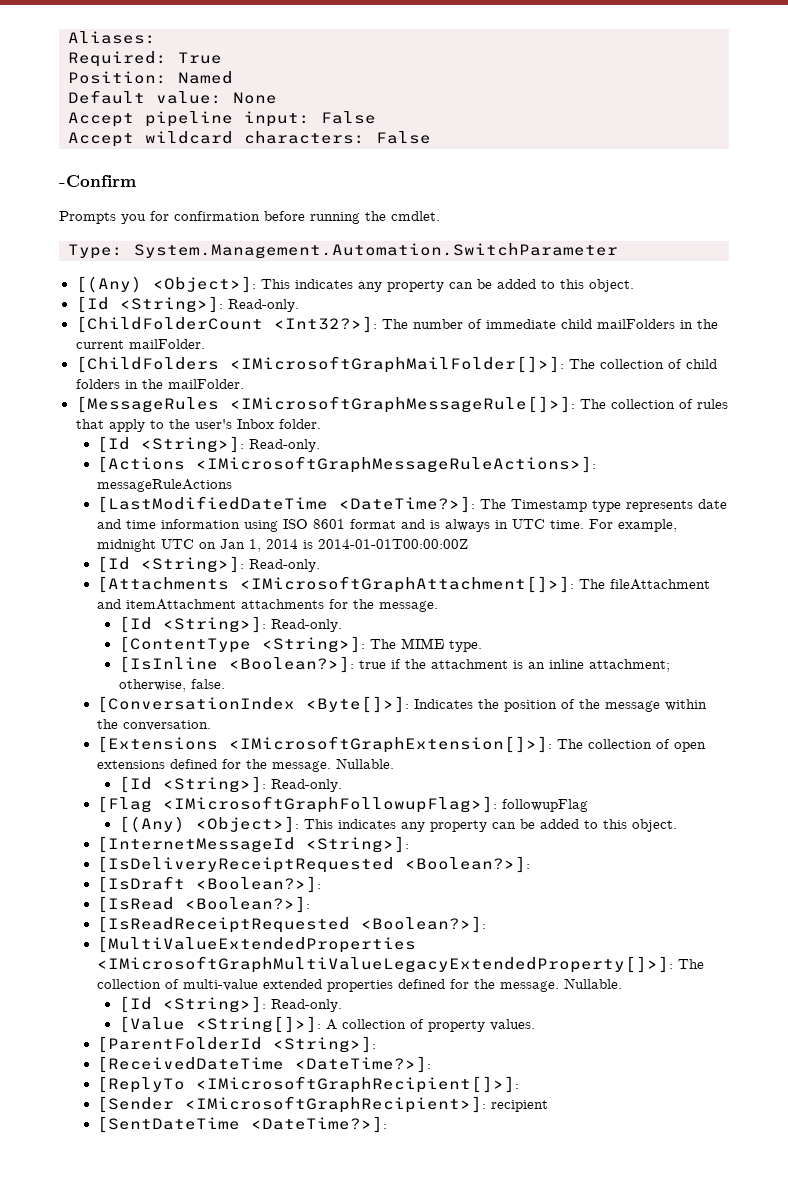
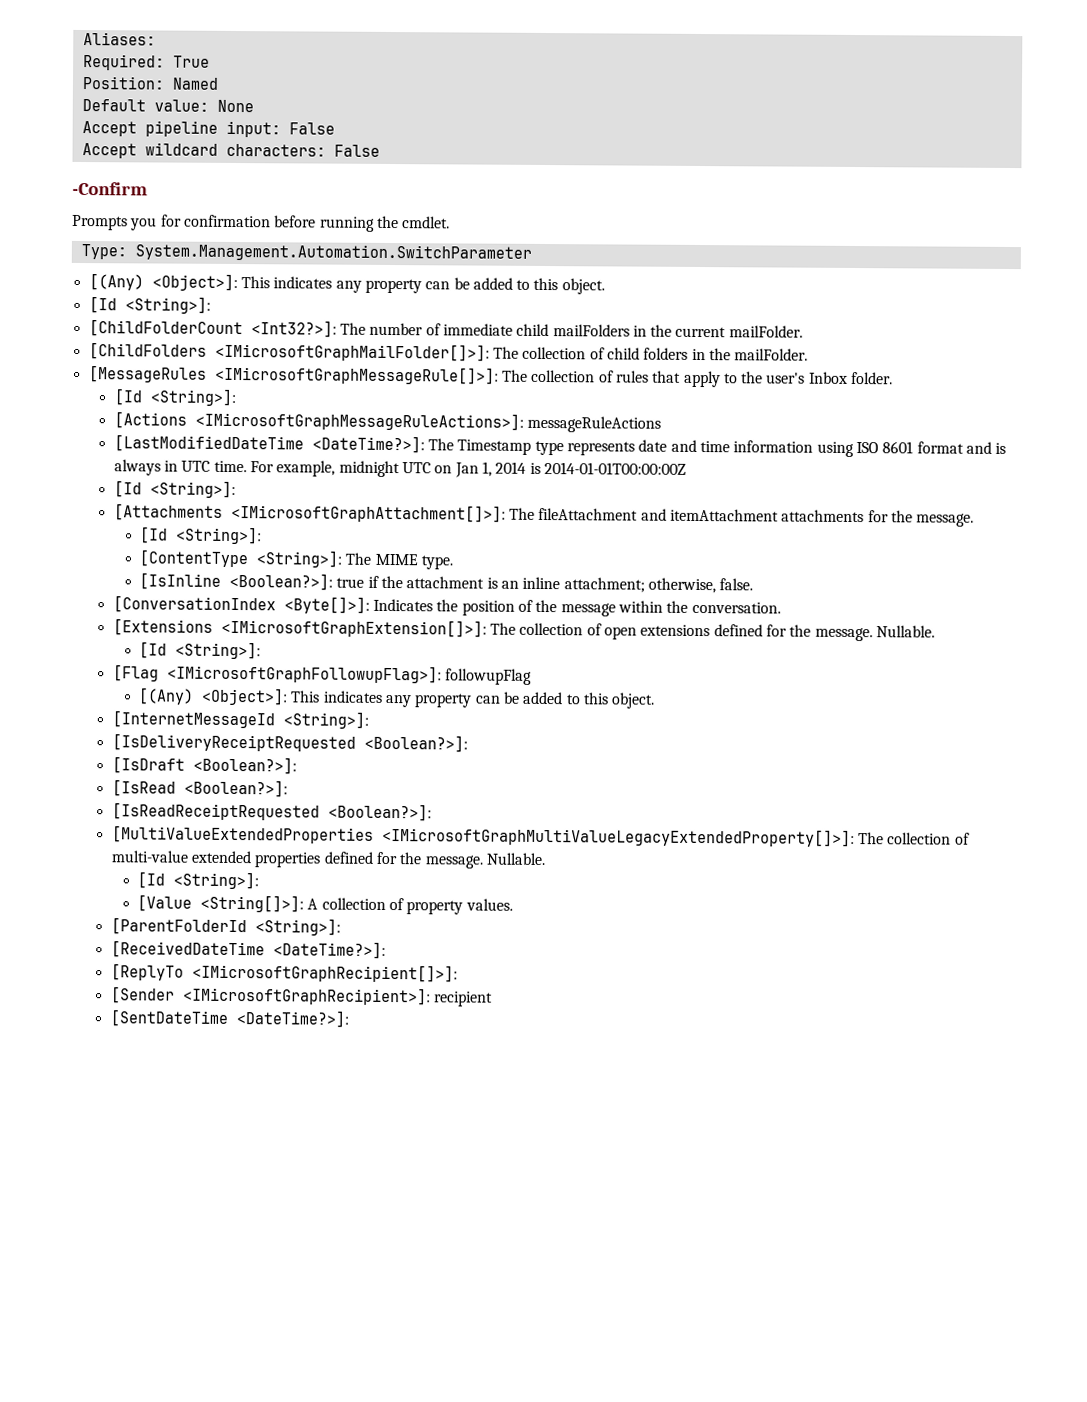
[227,299,299,312] Read-only. -> (211, 305) none
[249,439,321,452] Read-only. -> (237, 397) none
[249,559,321,572] Read-only. -> (236, 489) none
[270,619,342,632] Read-only. -> (262, 535) none
[270,779,342,792] Read-only. -> (261, 650) none
[270,999,342,1012] Read-only. -> (259, 880) none

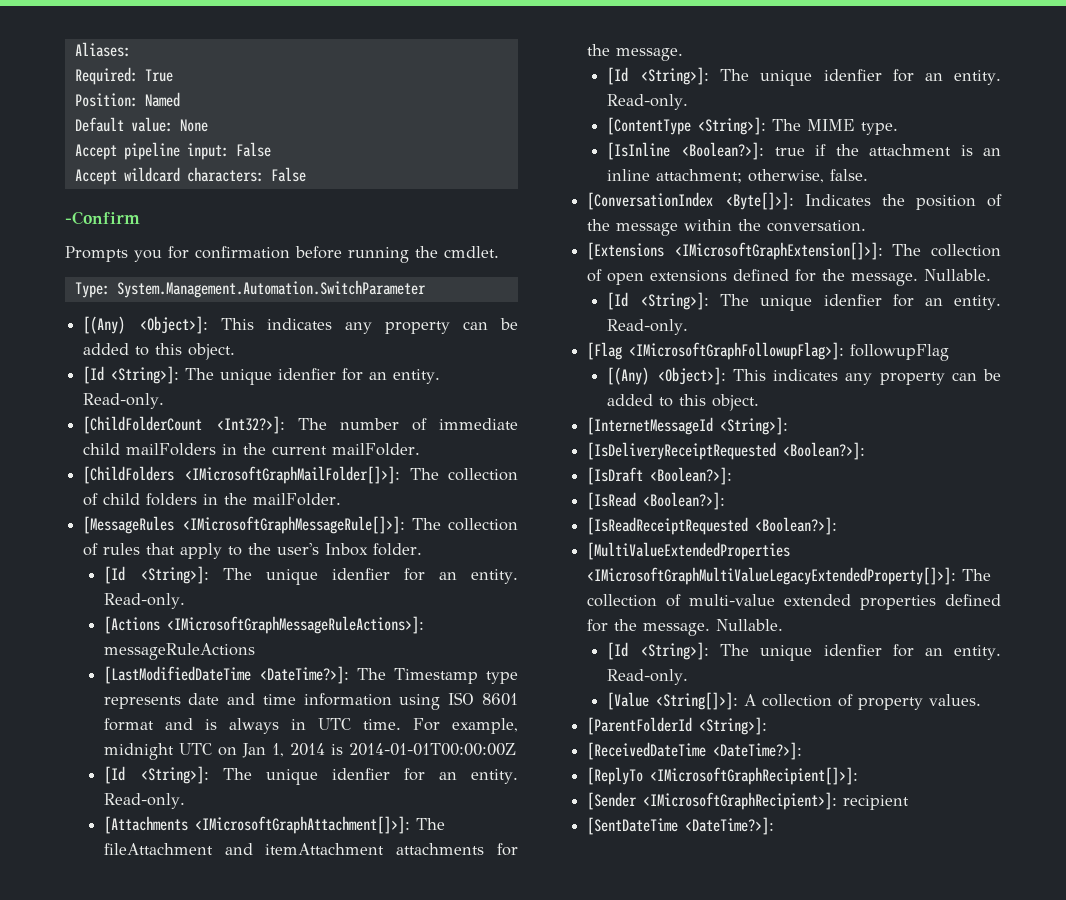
(211, 305) none -> [185,368,441,385] [83,393,165,409] The unique idenfier for an entity. Read-only.
(237, 397) none -> [223,568,519,585] [103,593,185,609] The unique idenfier for an entity. Read-only.
(236, 489) none -> [223,768,519,785] [103,793,185,809] The unique idenfier for an entity. Read-only.
(262, 535) none -> [720,69,1002,86] [607,94,689,110] The unique idenfier for an entity. Read-only.
(261, 650) none -> [720,294,1002,311] [607,319,689,335] The unique idenfier for an entity. Read-only.
(259, 880) none -> [720,644,1002,661] [607,669,689,685] The unique idenfier for an entity. Read-only.

